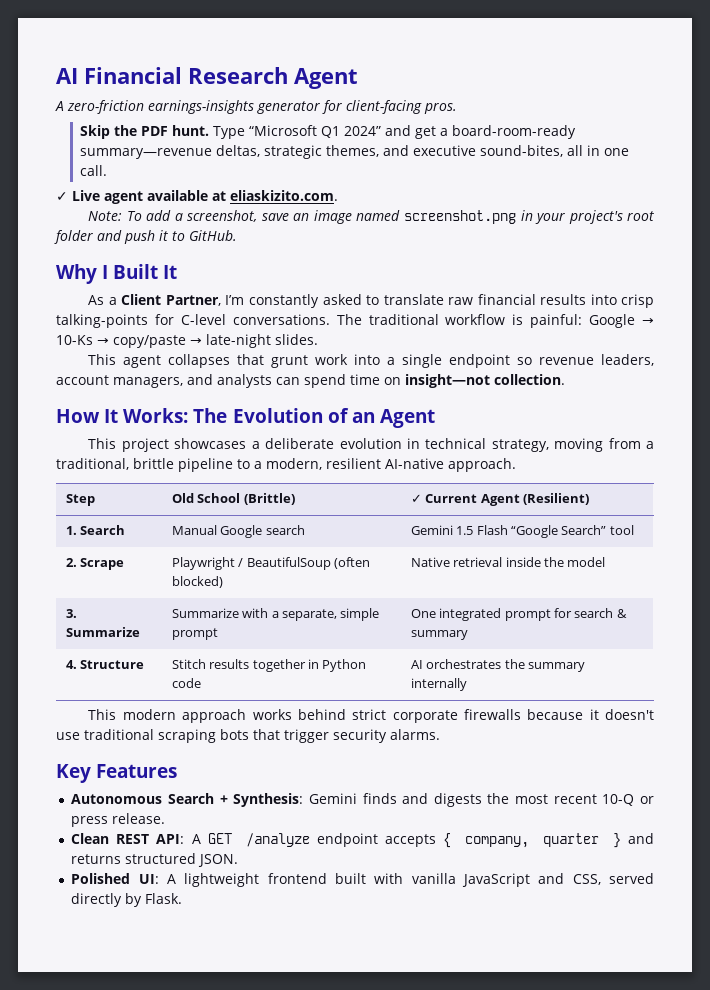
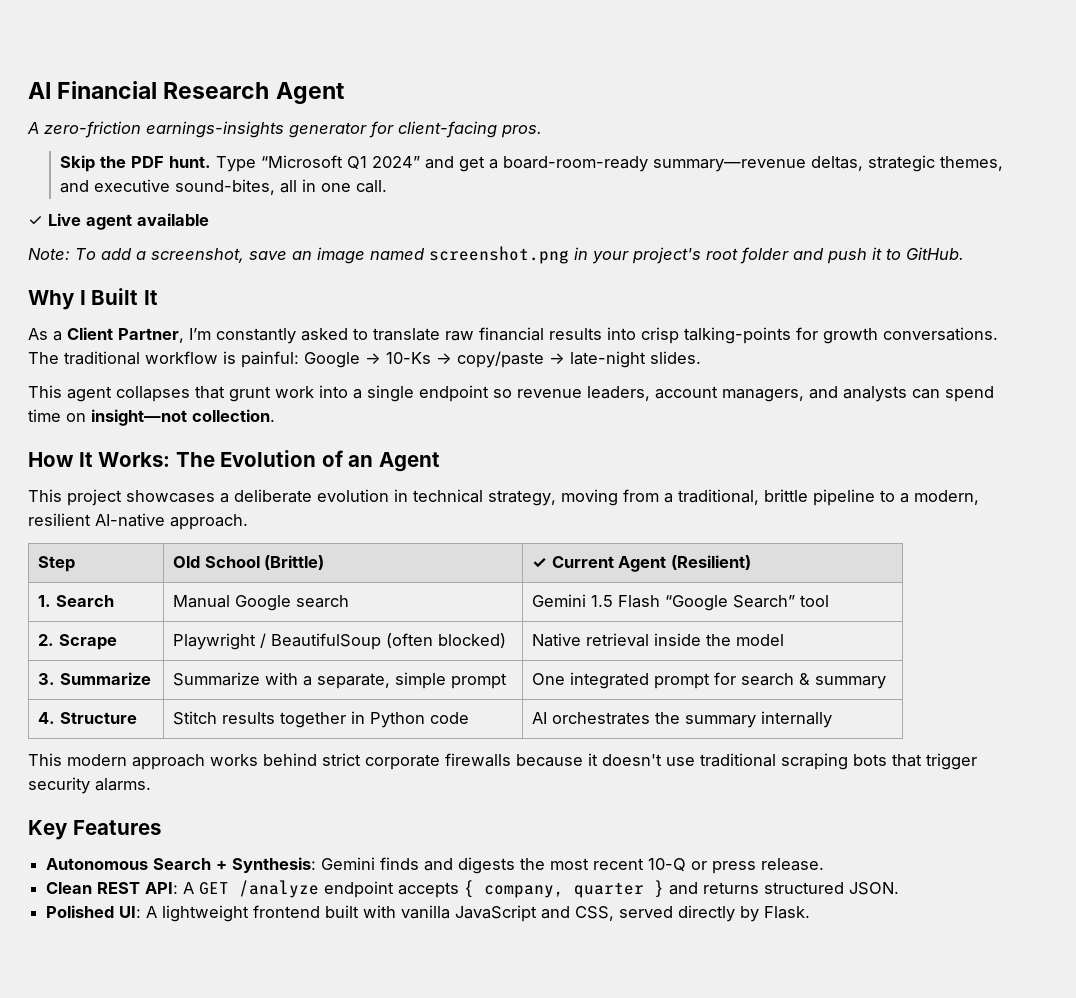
[212,190,338,201] at eliaskizito.com. -> (209, 219) none
[180,314,226,325] C-level -> [823,328,878,344] growth

